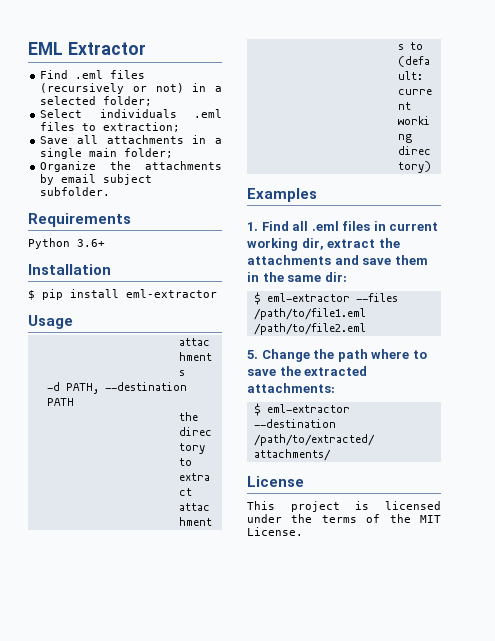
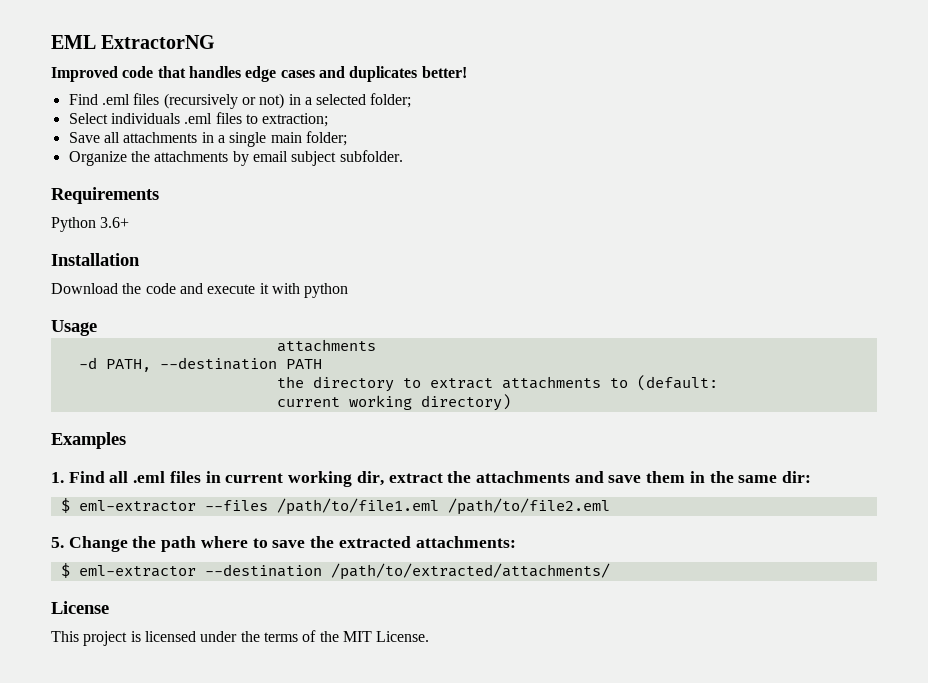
[67,42,146,55] Extractor -> [101,35,216,49] [51,66,467,82] ExtractorNG // Improved code that handles edge cases and duplicates better!
[28,289,217,300] $ pip install eml-extractor -> [51,283,349,298] Download the code and execute it with python

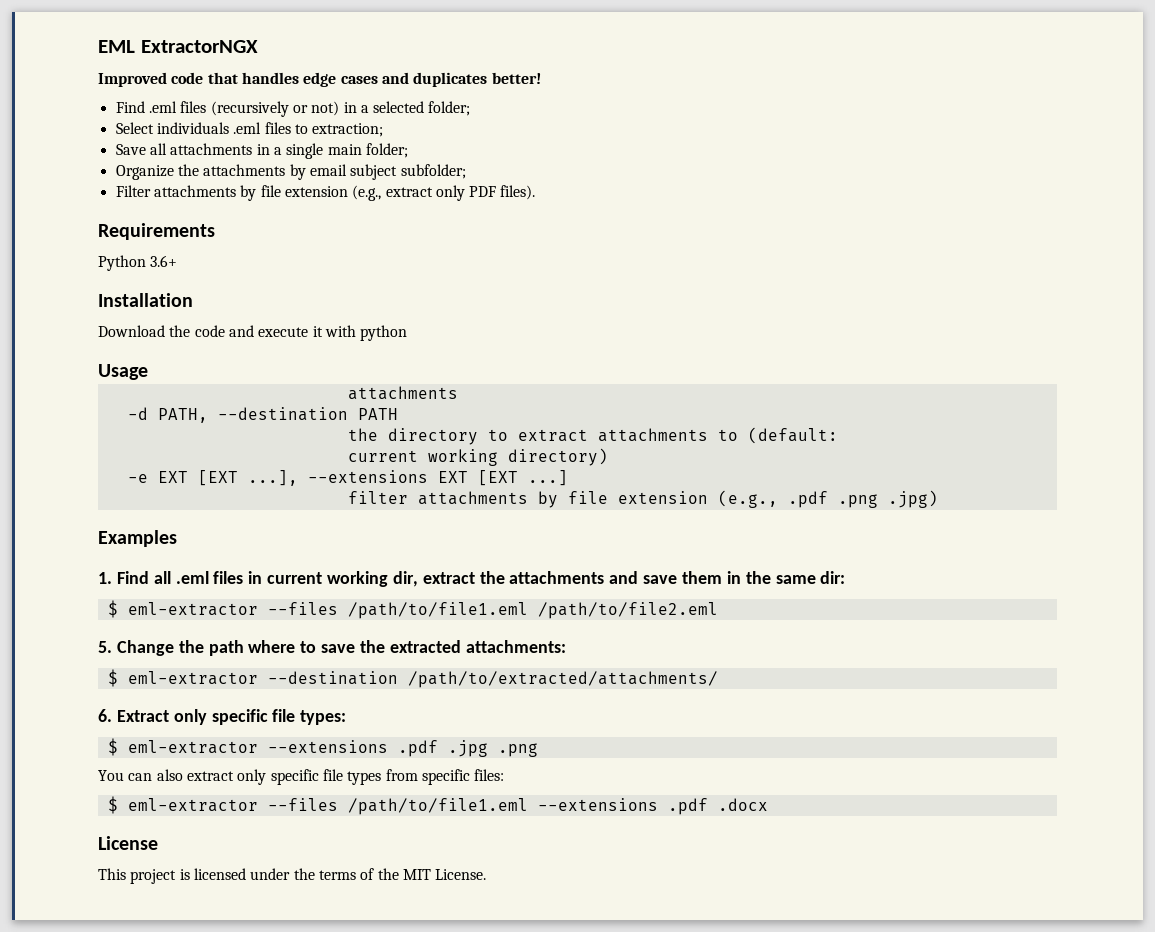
[101,35,216,49] ExtractorNG -> [140,40,258,53] ExtractorNGX
[339,150,403,162] subfolder. -> [400,164,466,179] [115,185,536,201] subfolder; // Filter attachments by file extension (e.g., extract only PDF files).
(511, 402) none -> [127,470,568,486] [347,490,938,508] // -e EXT [EXT ...], --extensions EXT [EXT ...] // filter attachments by file extension (e.g., .pdf .png .jpg)
(610, 571) none -> [98,709,347,725] [107,738,538,757] [98,769,505,785] [107,796,768,815] // 6. Extract only specific file types: // $ eml-extractor --extensions .pdf .jpg .png // You can also extract only specific file types from specific files: // $ eml-extractor --files /path/to/file1.eml --extensions .pdf .docx

